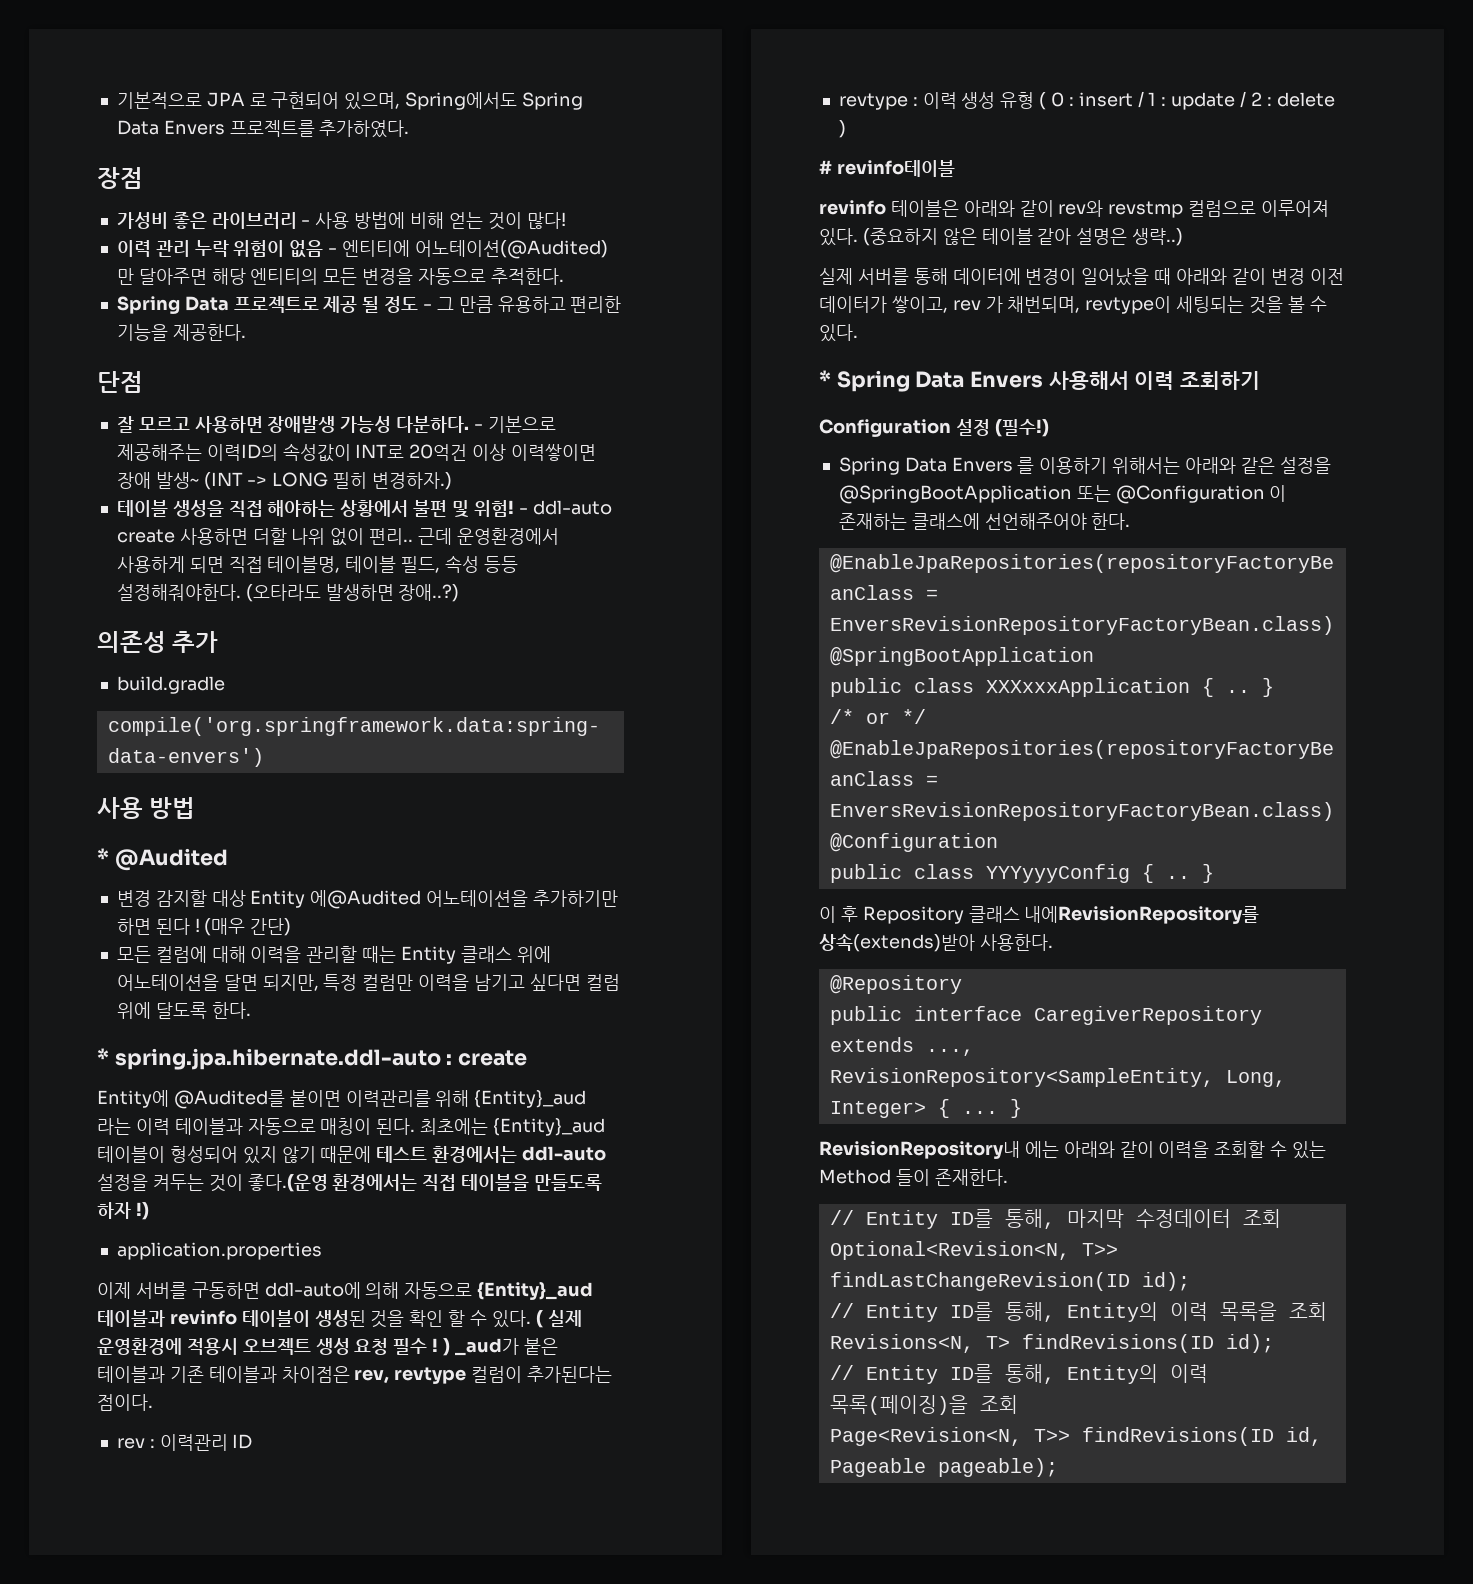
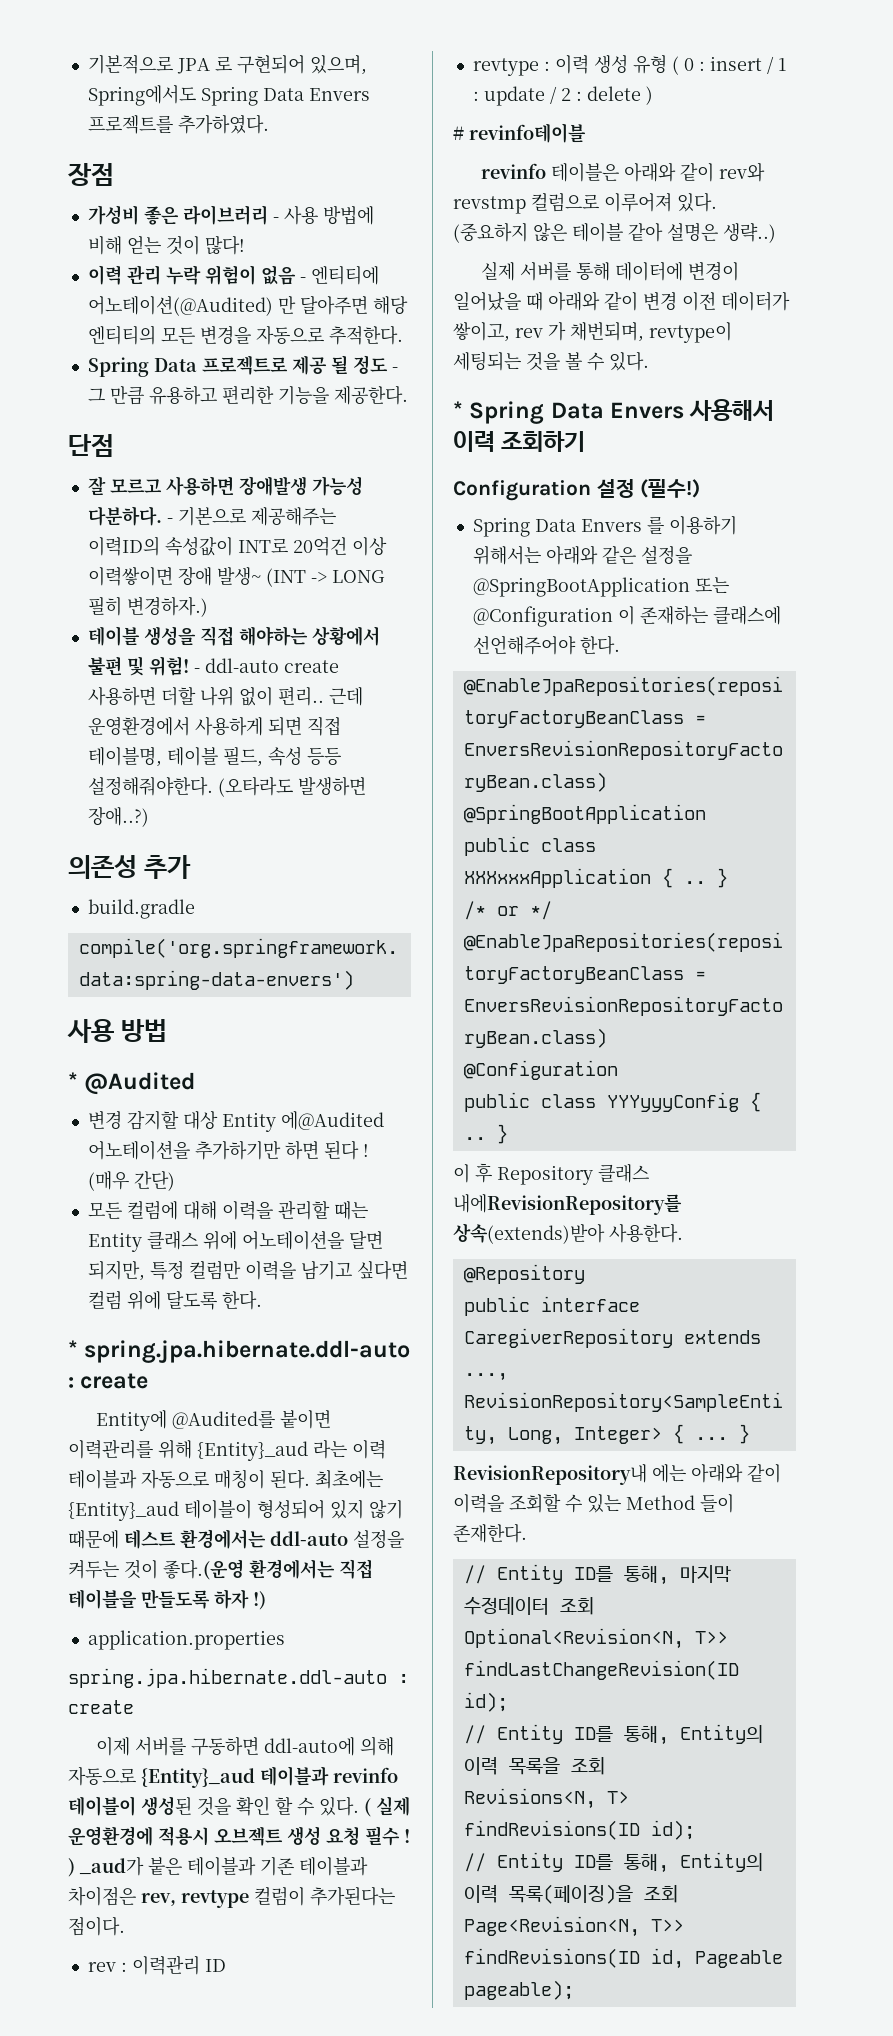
(322, 1251) none -> [68,1668,409,1688] [68,1700,134,1714] // spring.jpa.hibernate.ddl-auto : create

